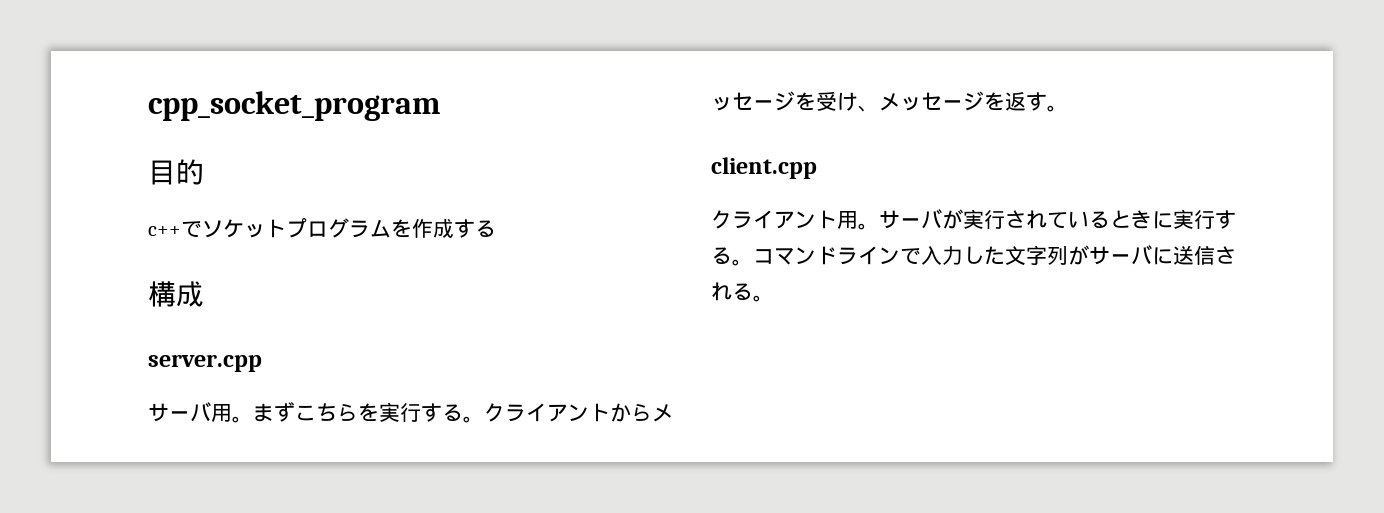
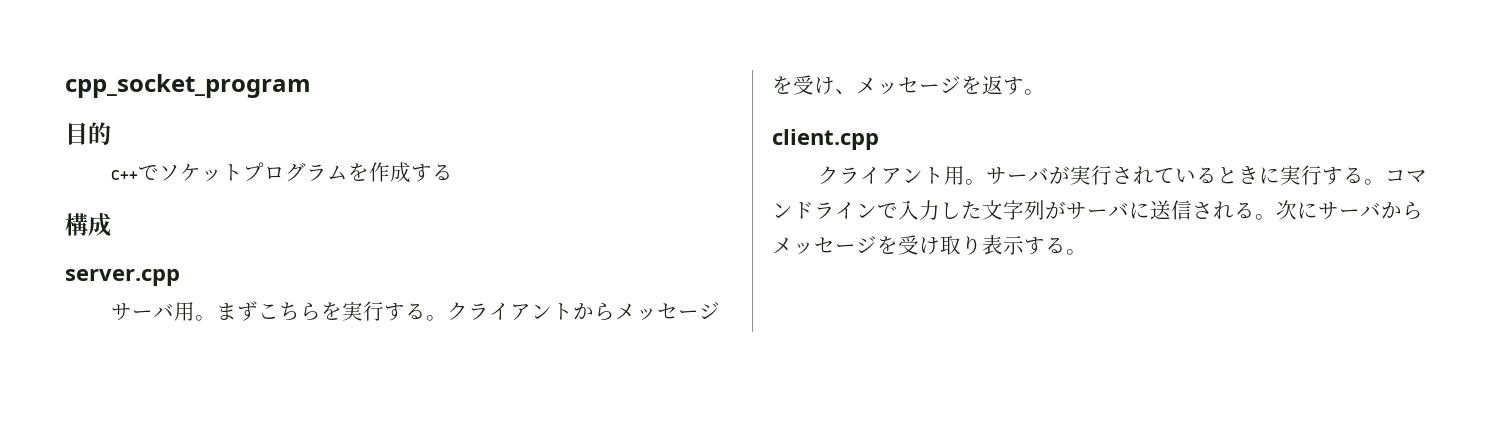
(774, 298) none -> [1276,200,1423,220] [772,235,1087,255] 次にサーバからメッセージを受け取り表示する。

